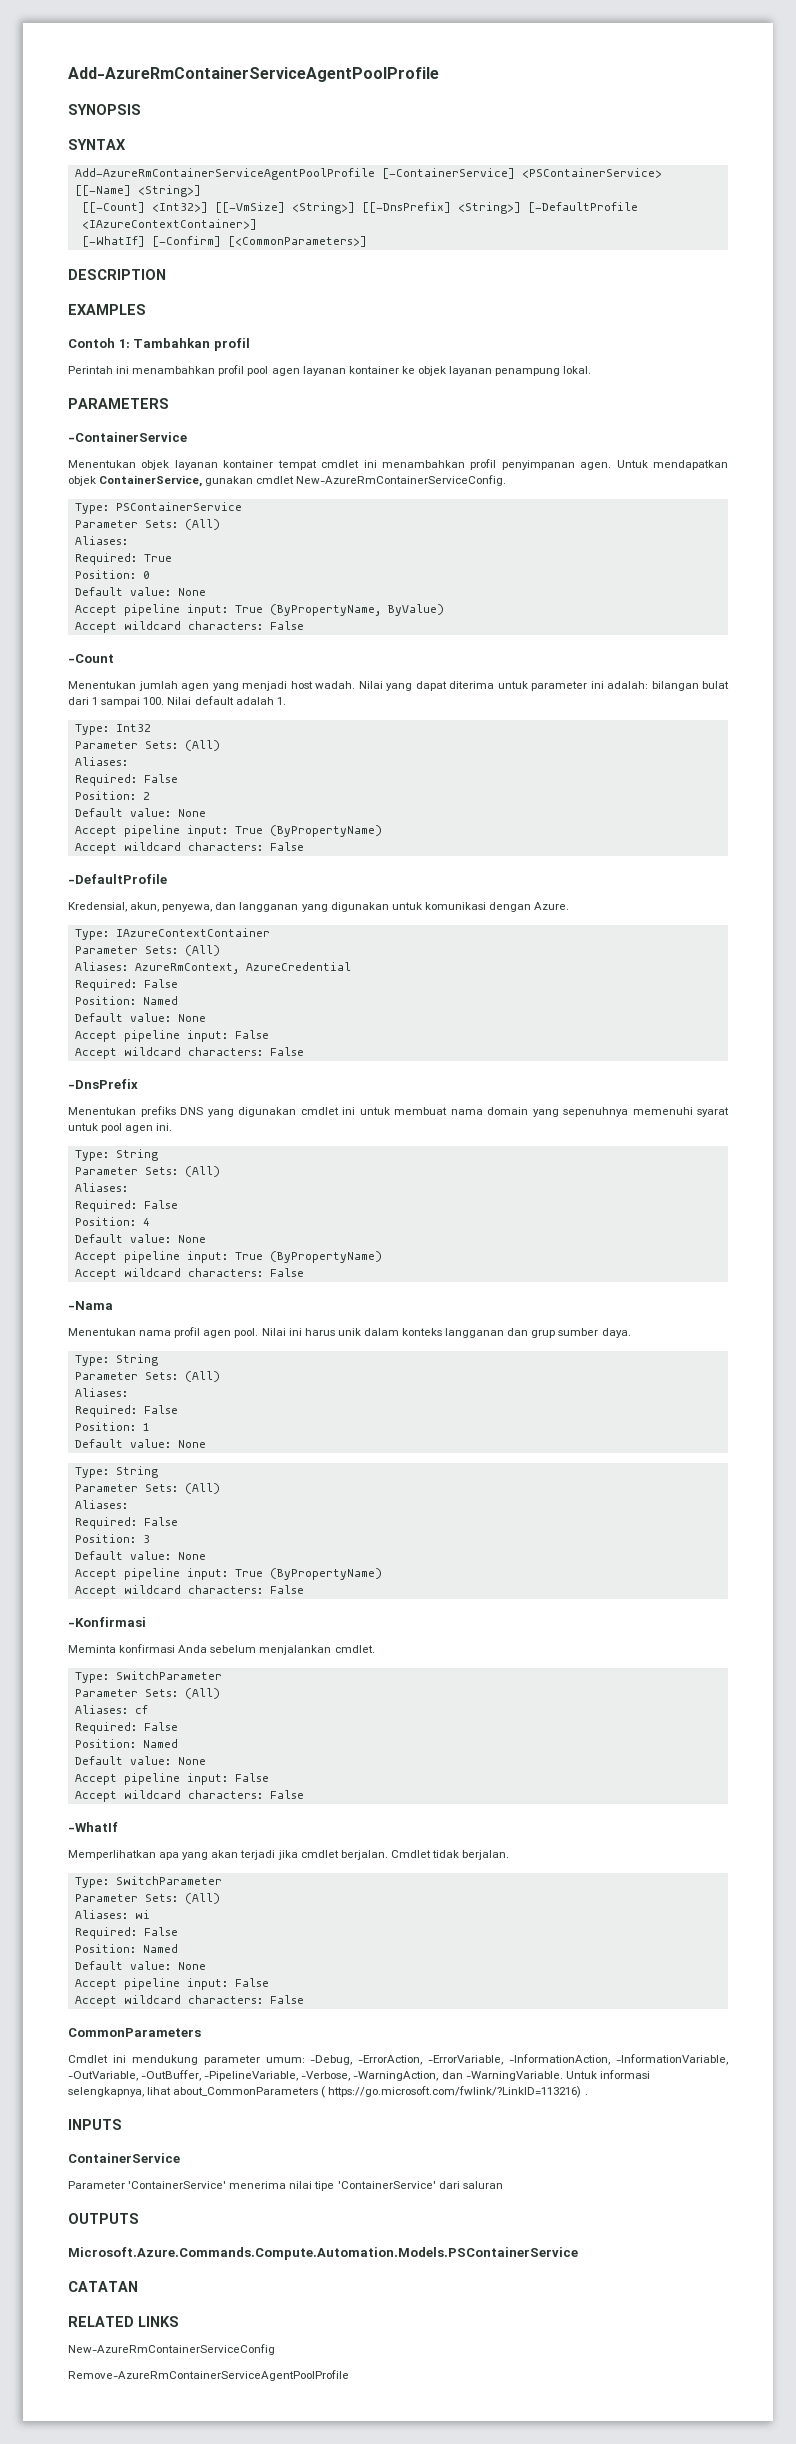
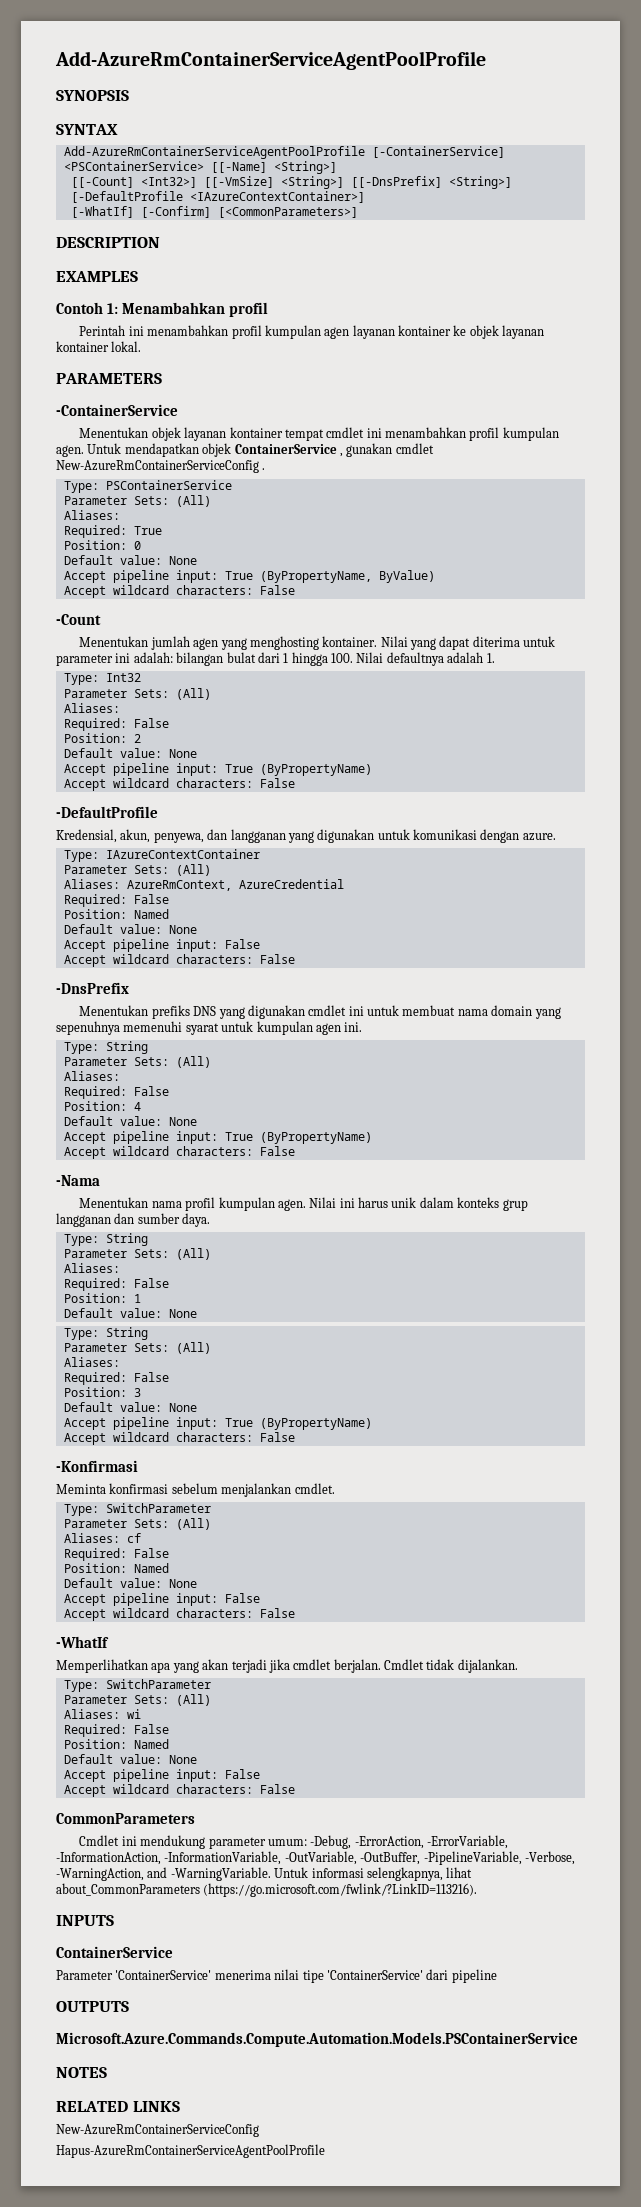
[133,338,211,348] Tambahkan -> [121,302,225,314] Menambahkan
[247,366,269,376] pool -> [264,325,321,339] kumpulan
[495,368,561,376] penampung -> [56,341,109,352] kontainer
[501,460,575,470] penyimpanan -> [502,427,559,441] kumpulan
[99,475,507,487] ContainerService, gunakan cmdlet New-AzureRmContainerServiceConfig. -> [234,443,434,457] [56,460,266,473] ContainerService , gunakan cmdlet New-AzureRmContainerServiceConfig .
[242,681,355,691] menjadi host wadah. -> [249,636,378,650] menghosting kontainer.
[101,697,141,707] sampai -> [291,652,328,666] hingga
[194,696,234,705] default -> [386,652,444,666] defaultnya
[534,902,570,910] Azure. -> [522,833,556,841] azure.
[101,1123,123,1133] pool -> [256,1021,313,1035] kumpulan
[203,1328,259,1338] agen pool. -> [218,1197,306,1211] kumpulan agen.
(443, 1332) none -> [502,1199,528,1211] grup
[531,1330,556,1338] grup -> (135, 1218) none
[178,1645,208,1653] Anda -> (169, 1488) none
[462,1850,510,1860] berjalan. -> [457,1659,518,1673] dijalankan.
[441,2071,463,2079] dan -> [147,1867,168,1878] and
[321,2086,588,2098] ( https://go.microsoft.com/fwlink/?LinkID=113216) . -> [203,1883,478,1897] (https://go.microsoft.com/fwlink/?LinkID=113216).
[462,2181,503,2189] saluran -> [451,1969,497,1983] pipeline
[68,2281,138,2292] CATATAN -> [56,2067,107,2078] NOTES
[68,2370,349,2381] Remove-AzureRmContainerServiceAgentPoolProfile -> [56,2144,325,2158] Hapus-AzureRmContainerServiceAgentPoolProfile

